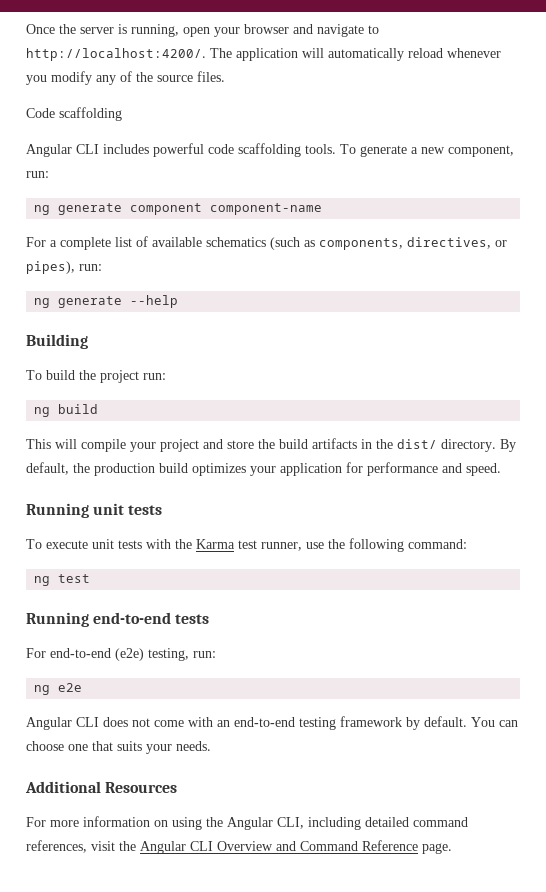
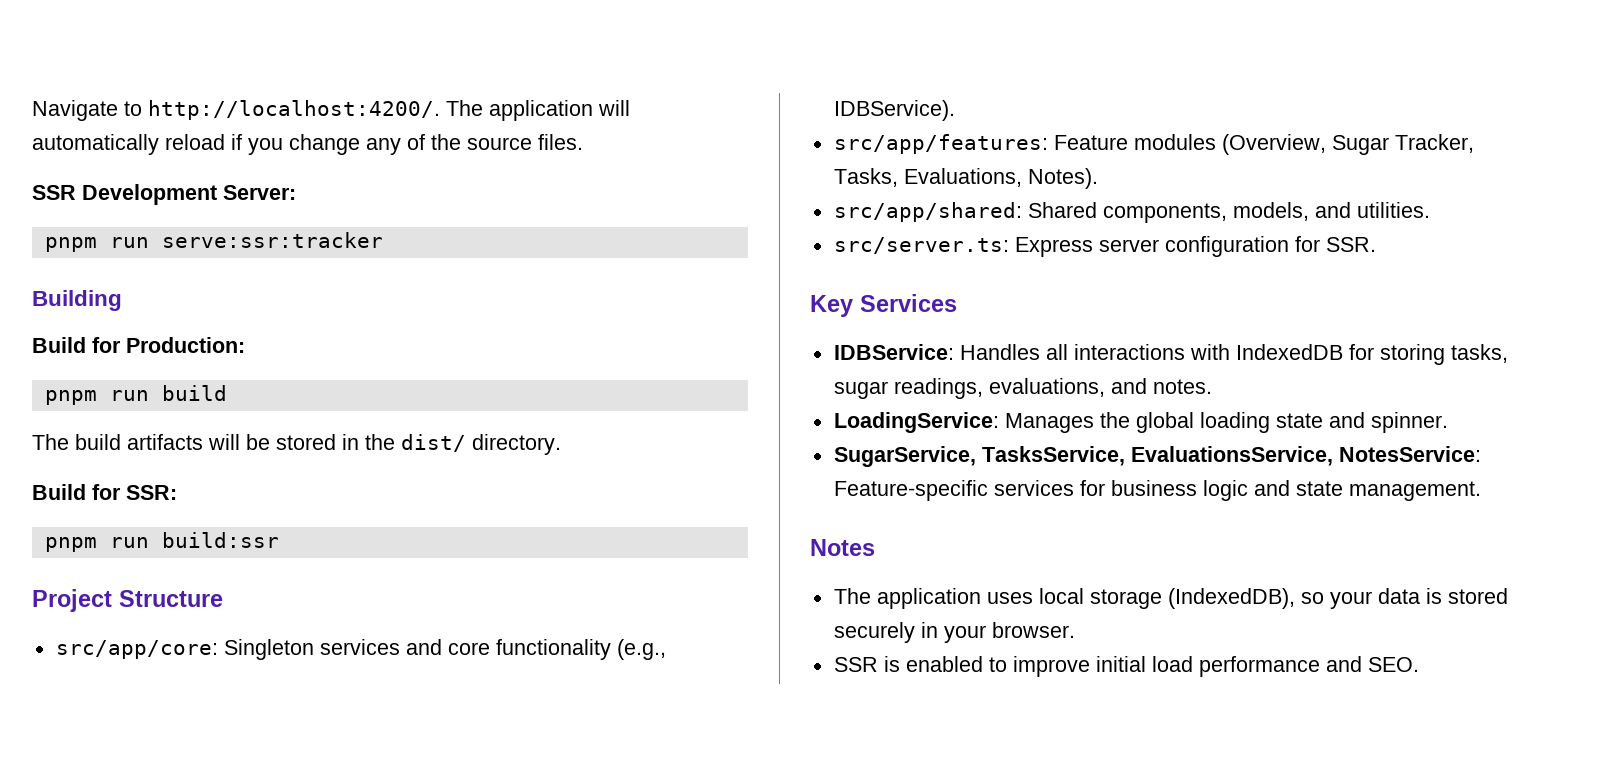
[26,24,364,37] Once the server is running, open your browser and navigate -> [32,100,118,121] Navigate
[447,48,501,58] [26,71,92,85] whenever you modify -> [231,134,360,155] if you change
[26,107,122,121] [26,143,514,157] [26,171,49,178] [34,203,323,215] [26,236,507,250] [26,261,102,274] [34,295,179,308] [26,334,88,349] [26,370,166,383] [34,404,99,417] [26,438,516,452] [26,462,501,476] [26,503,163,518] [26,538,467,552] [34,574,91,586] [26,612,210,627] [26,648,216,661] [34,683,83,695] [26,716,518,730] [26,741,211,754] [25,781,178,793] [26,816,468,830] [26,840,452,854] Code scaffolding // Angular CLI includes powerful code scaffolding tools. To generate a new component, run: // ng generate component component-name // For a complete list of available schematics (such as components, directives, or pipes), run: // ng generate --help // Building // To build the project run: // ng build // This will compile your project and store the build artifacts in the dist/ directory. By default, the production build optimizes your application for performance and speed. // Running unit tests // To execute unit tests with the Karma test runner, use the following command: // ng test // Running end-to-end tests // For end-to-end (e2e) testing, run: // ng e2e // Angular CLI does not come with an end-to-end testing framework by default. You can choose one that suits your needs. // Additional Resources // For more information on using the Angular CLI, including detailed command references, visit the Angular CLI Overview and Command Reference page. -> [32,184,296,205] [44,232,383,252] [32,290,122,311] [32,337,245,353] [44,385,227,405] [32,434,561,455] [32,484,177,500] [44,532,279,552] [32,589,223,612] [55,639,666,660] [833,100,955,121] [833,134,1474,155] [833,168,1098,189] [833,202,1430,223] [833,236,1376,257] [810,294,957,317] [833,344,1508,365] [833,378,1212,399] [833,412,1448,433] [833,446,1481,467] [833,480,1481,501] [810,539,875,556] [833,588,1508,609] [833,622,1075,643] [833,656,1419,677] SSR Development Server: // pnpm run serve:ssr:tracker // Building // Build for Production: // pnpm run build // The build artifacts will be stored in the dist/ directory. // Build for SSR: // pnpm run build:ssr // Project Structure // src/app/core: Singleton services and core functionality (e.g., IDBService). // src/app/features: Feature modules (Overview, Sugar Tracker, Tasks, Evaluations, Notes). // src/app/shared: Shared components, models, and utilities. // src/server.ts: Express server configuration for SSR. // Key Services // IDBService: Handles all interactions with IndexedDB for storing tasks, sugar readings, evaluations, and notes. // LoadingService: Manages the global loading state and spinner. // SugarService, TasksService, EvaluationsService, NotesService: Feature-specific services for business logic and state management. // Notes // The application uses local storage (IndexedDB), so your data is stored securely in your browser. // SSR is enabled to improve initial load performance and SEO.

